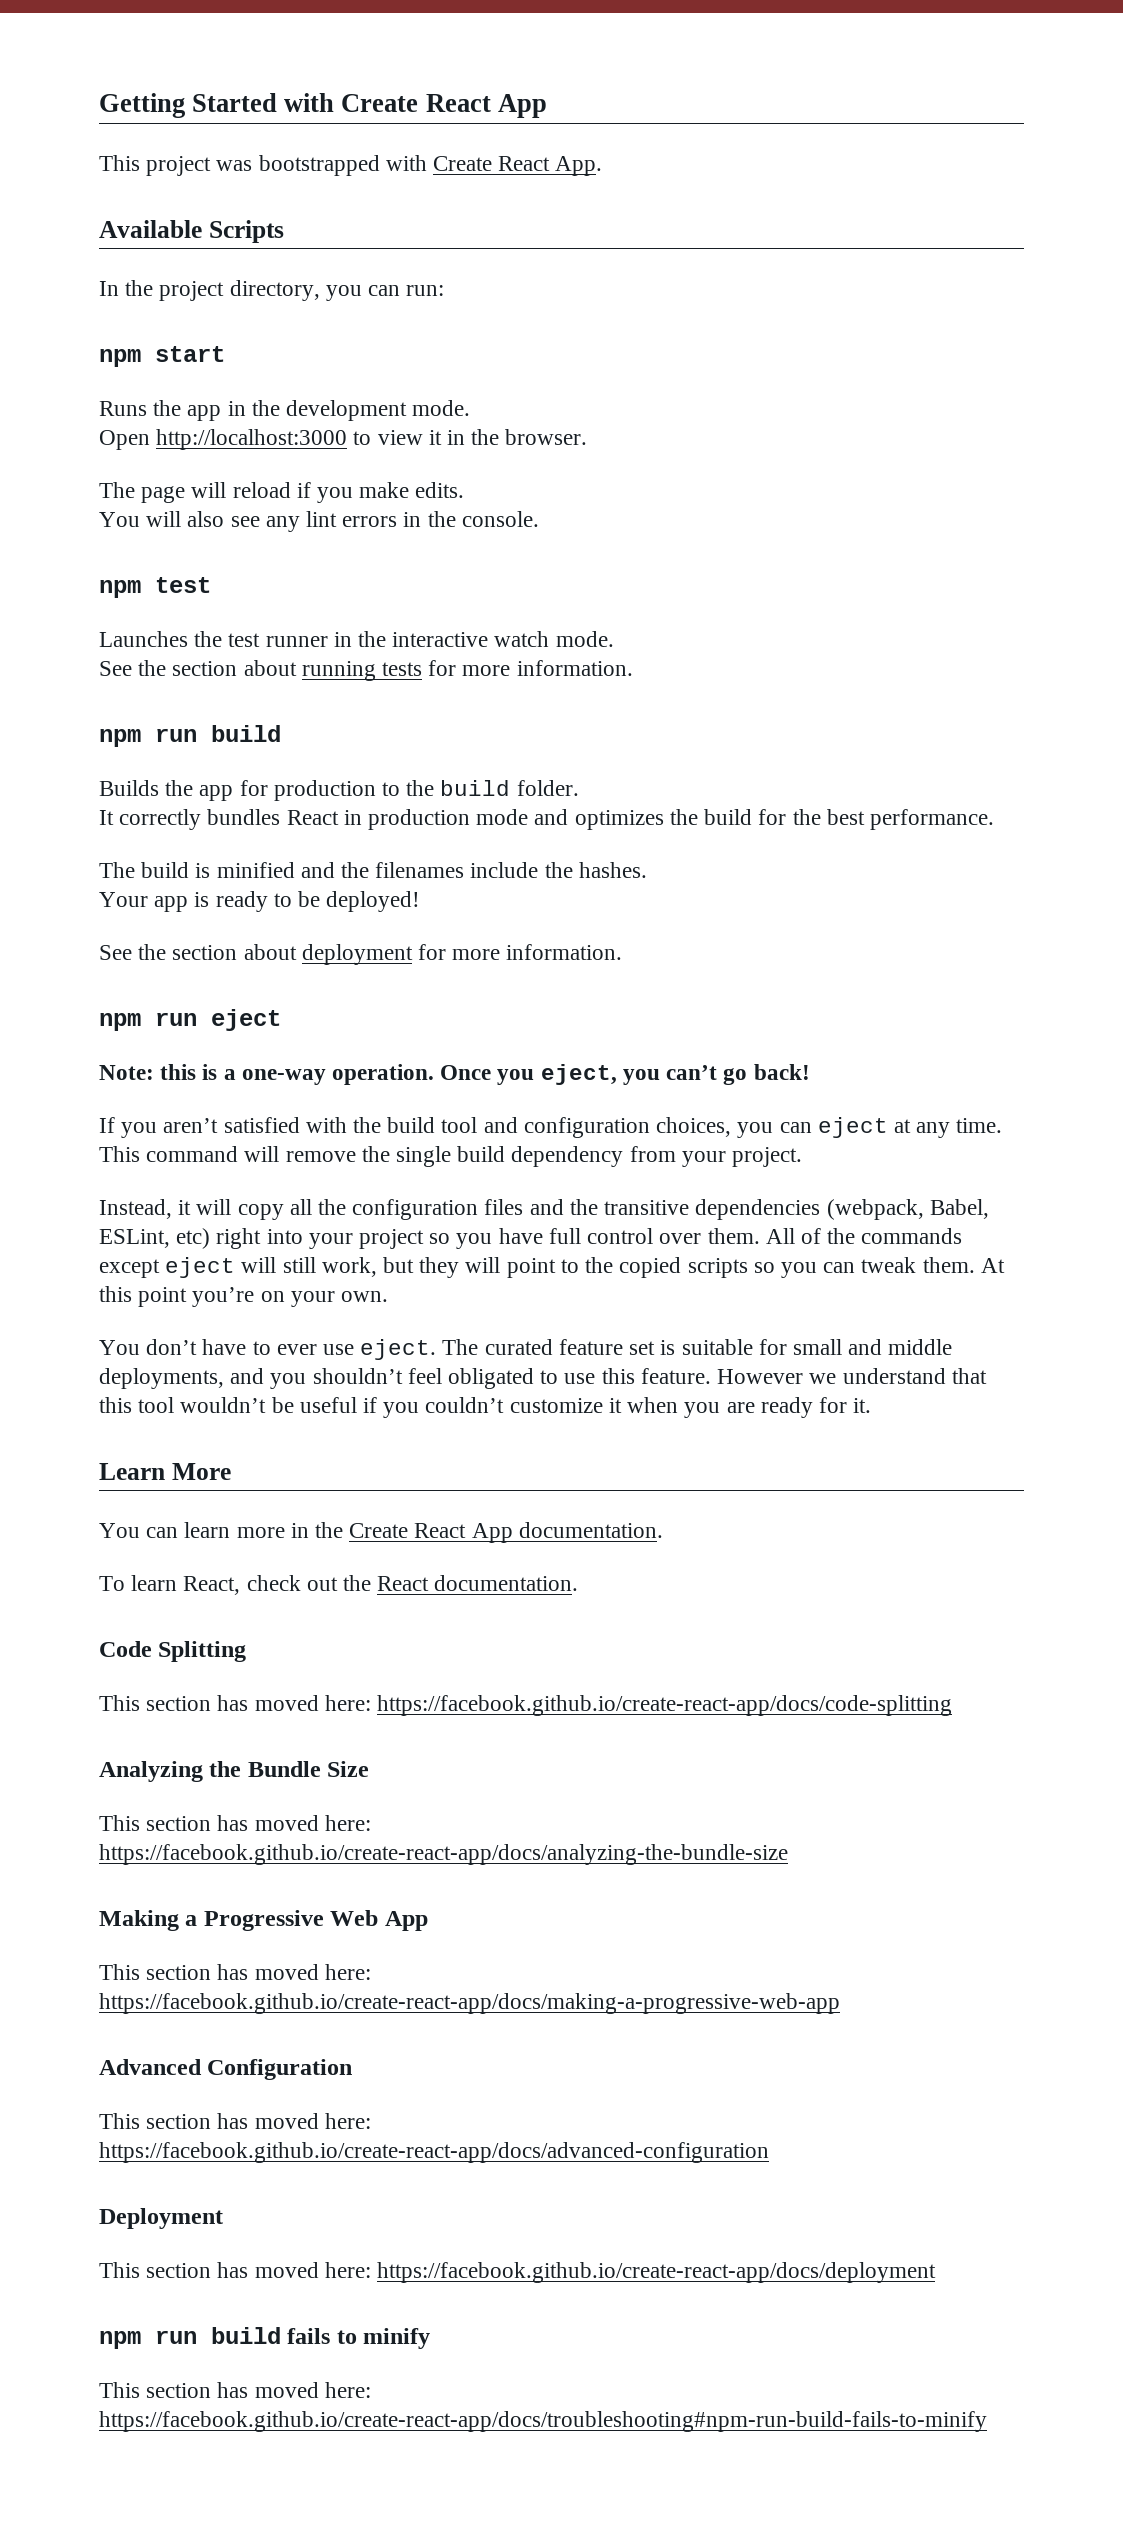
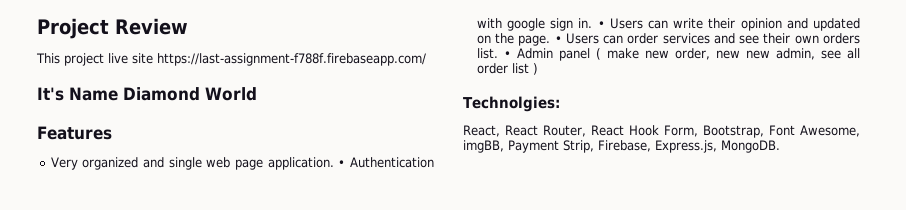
[99,93,547,118] [99,155,603,176] [99,220,284,243] [99,280,445,301] [99,346,225,367] [99,400,471,421] [99,429,588,450] [99,482,465,503] [99,511,539,532] [99,577,211,598] [99,631,614,647] [99,660,633,681] [99,725,281,747] [99,780,579,801] [99,809,994,830] [99,862,647,878] [99,891,421,912] [99,944,623,965] [99,1009,281,1031] [99,1064,810,1085] [99,1117,1003,1138] [99,1146,803,1167] [99,1199,989,1220] [99,1228,963,1249] [99,1257,1005,1278] [99,1286,389,1307] [99,1339,953,1360] [99,1368,987,1389] [99,1397,872,1418] [99,1463,231,1480] [99,1522,663,1543] [99,1575,579,1595] [99,1641,247,1662] [99,1695,953,1716] [99,1761,370,1782] [99,1815,371,1831] [99,1844,788,1865] [99,1910,428,1931] [99,1964,371,1980] [99,1993,840,2014] [99,2059,353,2080] [99,2113,371,2129] [99,2142,769,2163] [99,2208,223,2229] [99,2262,937,2283] [99,2327,431,2349] [99,2382,371,2398] [99,2411,987,2432] Getting Started with Create React App // This project was bootstrapped with Create React App. // Available Scripts // In the project directory, you can run: // npm start // Runs the app in the development mode. // Open http://localhost:3000 to view it in the browser. // The page will reload if you make edits. // You will also see any lint errors in the console. // npm test // Launches the test runner in the interactive watch mode. // See the section about running tests for more information. // npm run build // Builds the app for production to the build folder. // It correctly bundles React in production mode and optimizes the build for the best performance. // The build is minified and the filenames include the hashes. // Your app is ready to be deployed! // See the section about deployment for more information. // npm run eject // Note: this is a one-way operation. Once you eject, you can’t go back! // If you aren’t satisfied with the build tool and configuration choices, you can eject at any time. This command will remove the single build dependency from your project. // Instead, it will copy all the configuration files and the transitive dependencies (webpack, Babel, ESLint, etc) right into your project so you have full control over them. All of the commands except eject will still work, but they will point to the copied scripts so you can tweak them. At this point you’re on your own. // You don’t have to ever use eject. The curated feature set is suitable for small and middle deployments, and you shouldn’t feel obligated to use this feature. However we understand that this tool wouldn’t be useful if you couldn’t customize it when you are ready for it. // Learn More // You can learn more in the Create React App documentation. // To learn React, check out the React documentation. // Code Splitting // This section has moved here: https://facebook.github.io/create-react-app/docs/code-splitting // Analyzing the Bundle Size // This section has moved here: https://facebook.github.io/create-react-app/docs/analyzing-the-bundle-size // Making a Progressive Web App // This section has moved here: https://facebook.github.io/create-react-app/docs/making-a-progressive-web-app // Advanced Configuration // This section has moved here: https://facebook.github.io/create-react-app/docs/advanced-configuration // Deployment // This section has moved here: https://facebook.github.io/create-react-app/docs/deployment // npm run build fails to minify // This section has moved here: https://facebook.github.io/create-react-app/docs/troubleshooting#npm-run-build-fails-to-minify -> [37,18,188,39] [36,53,426,66] [37,87,257,101] [37,126,112,140] [50,157,434,170] [476,18,860,31] [476,33,860,46] [476,48,860,61] [476,63,538,75] [463,96,560,112] [463,125,860,138] [463,140,780,153] Project Review // This project live site https://last-assignment-f788f.firebaseapp.com/ // It's Name Diamond World // Features // Very organized and single web page application. • Authentication with google sign in. • Users can write their opinion and updated on the page. • Users can order services and see their own orders list. • Admin panel ( make new order, new new admin, see all order list ) // Technolgies: // React, React Router, React Hook Form, Bootstrap, Font Awesome, imgBB, Payment Strip, Firebase, Express.js, MongoDB.

